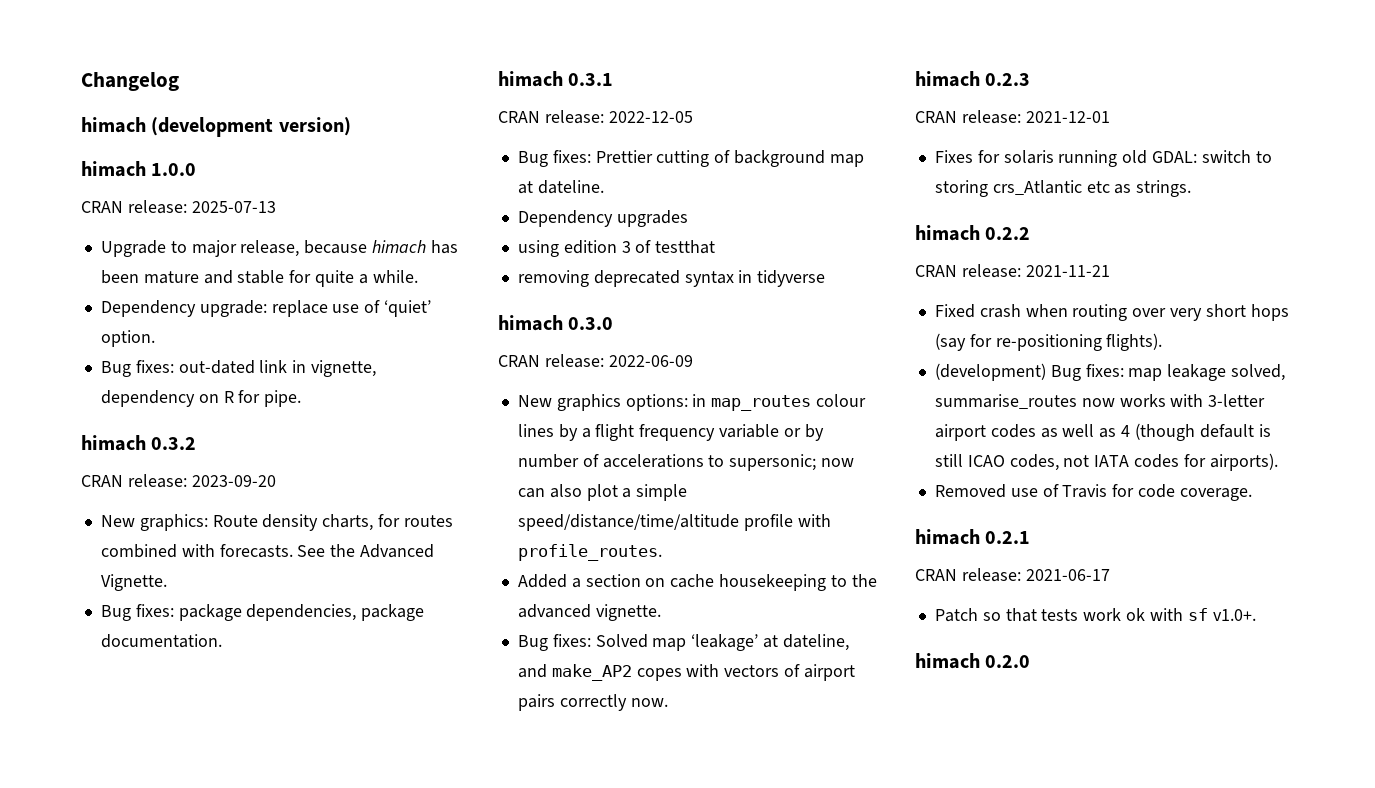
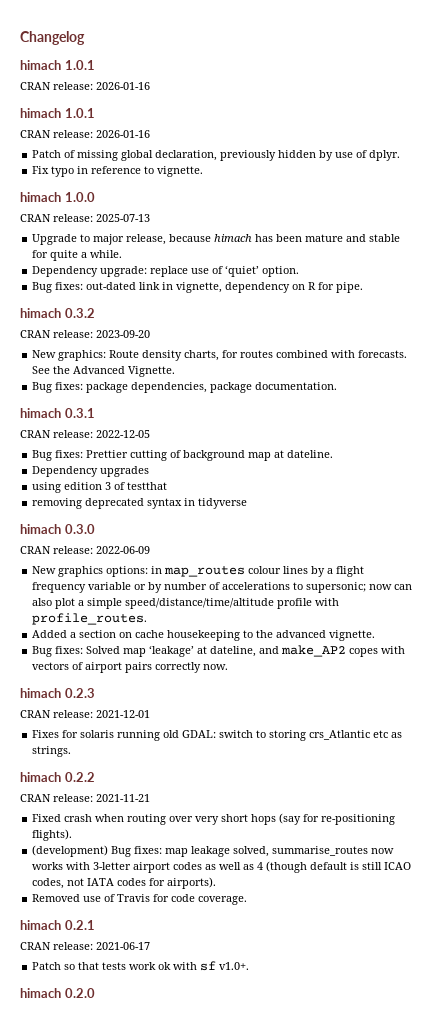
[151,117,351,137] (development version) -> [64,60,95,70] [20,82,150,90] [20,108,95,118] [20,130,150,138] [32,150,401,161] [32,166,204,177] 1.0.1 // CRAN release: 2026-01-16 // himach 1.0.1 // CRAN release: 2026-01-16 // Patch of missing global declaration, previously hidden by use of dplyr. // Fix typo in reference to vignette.

